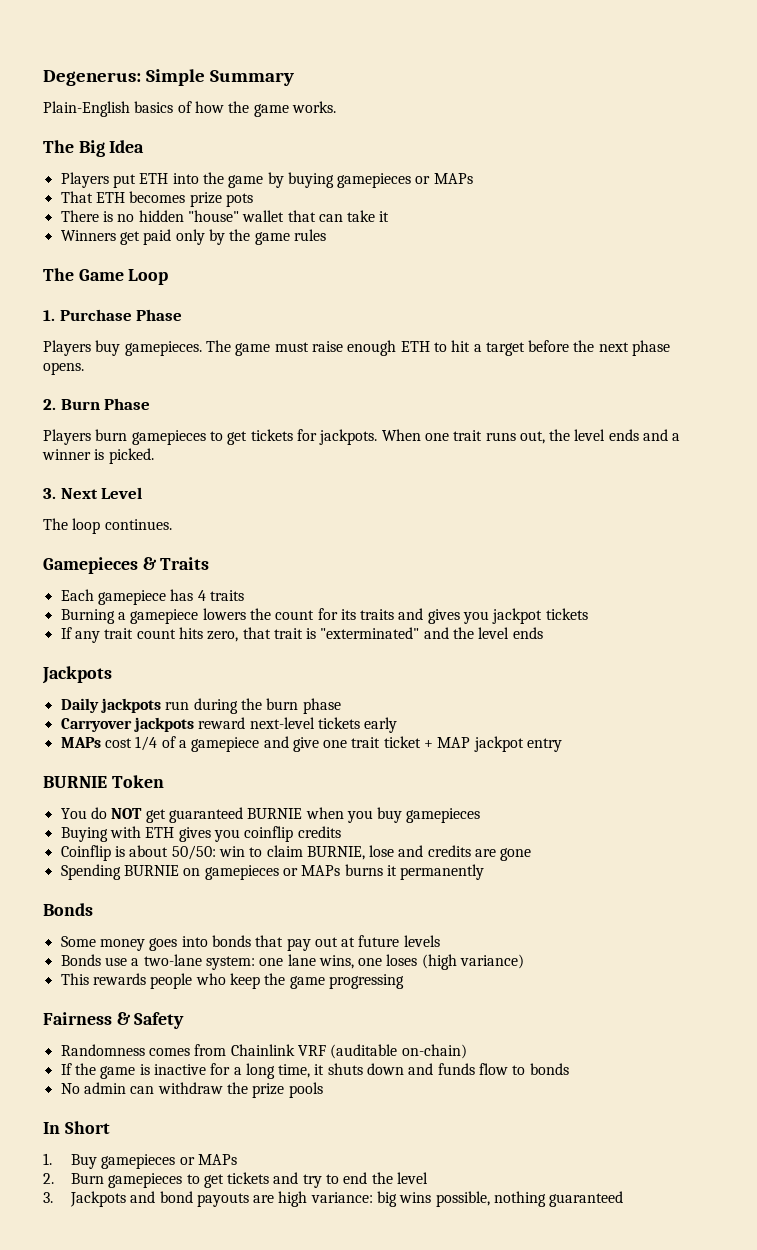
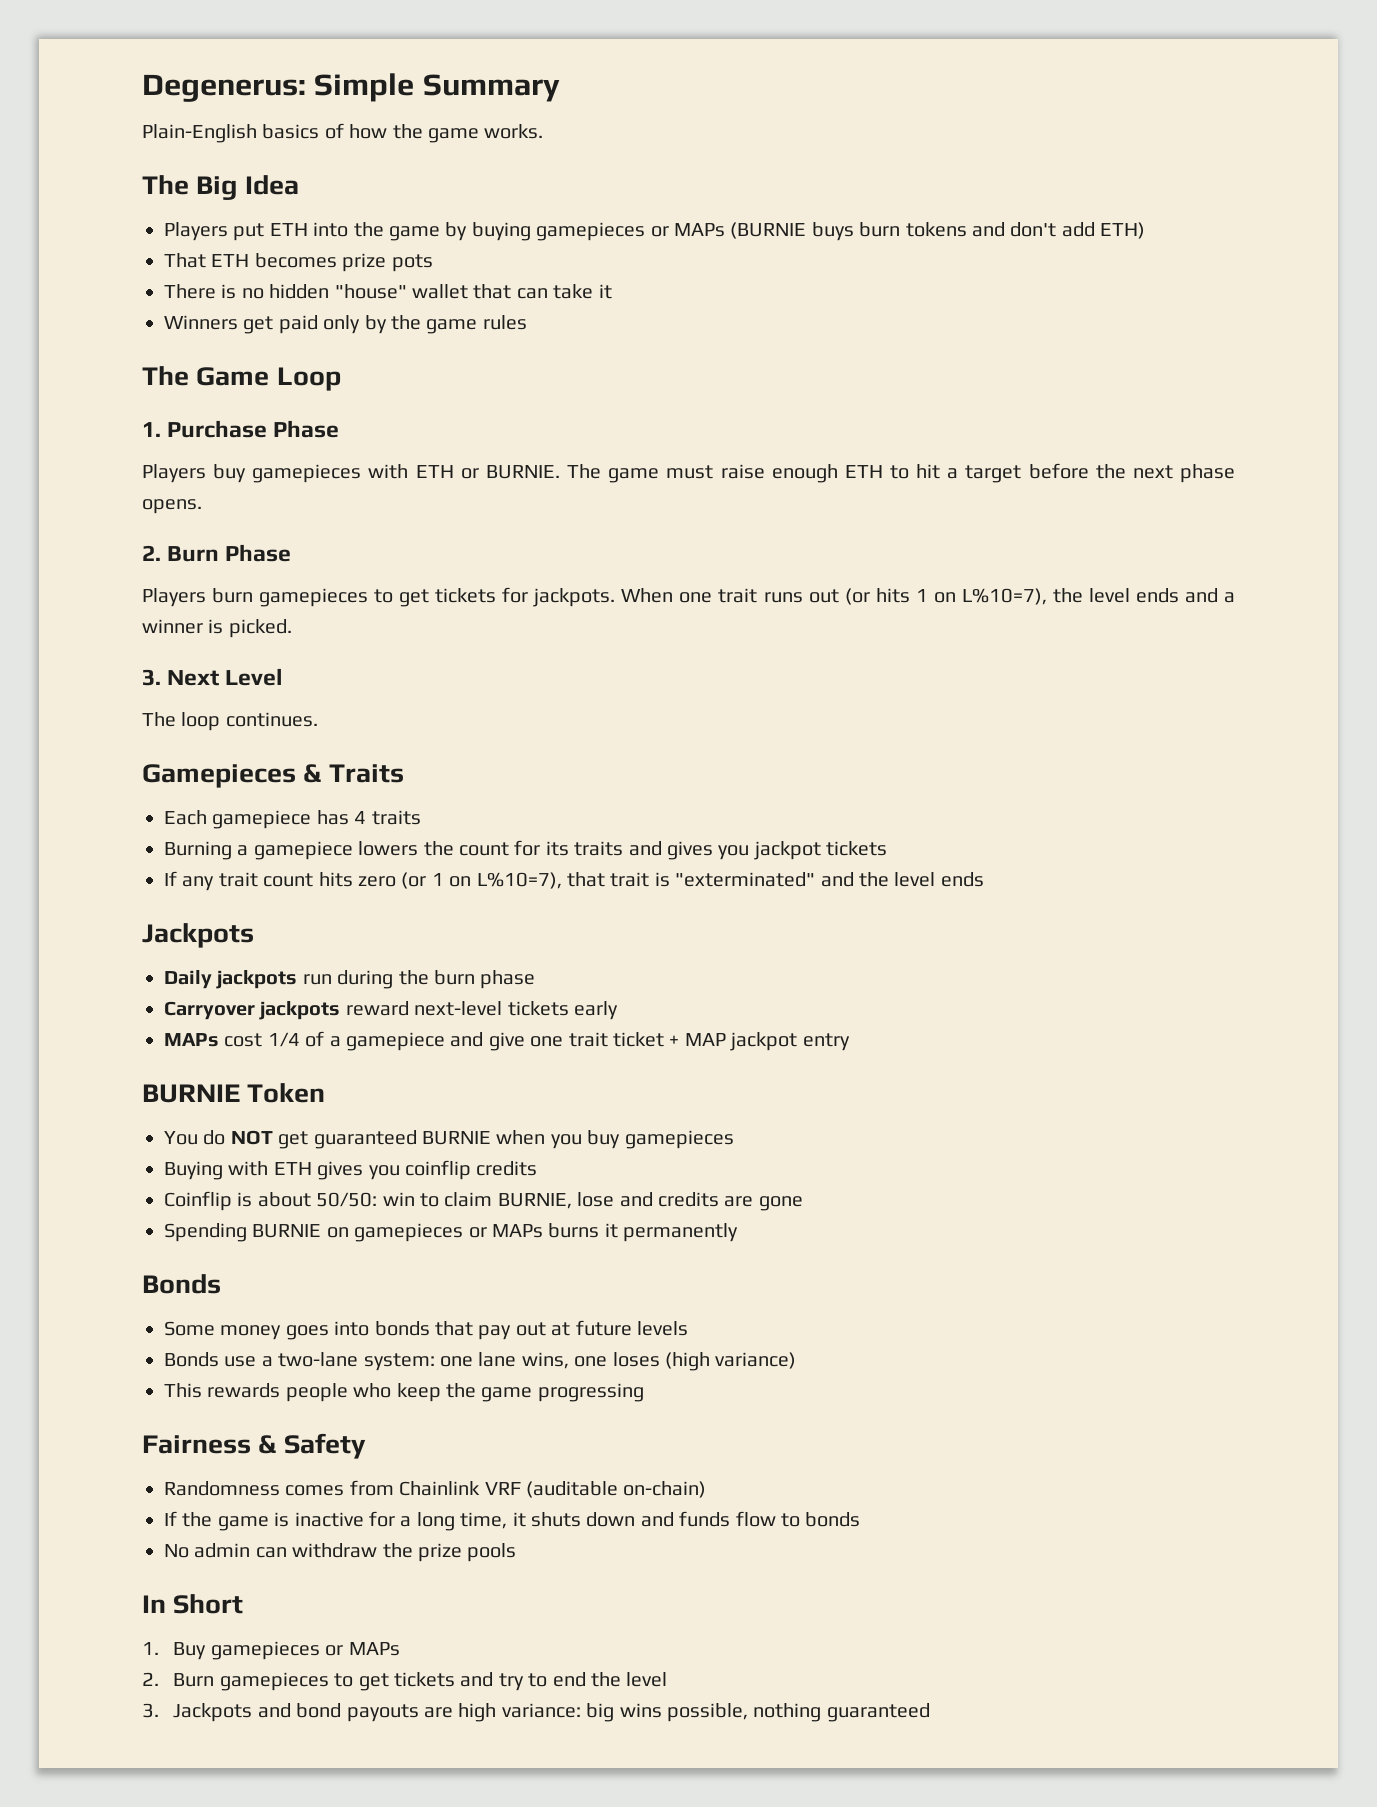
(473, 178) none -> [730,222,1146,241] (BURNIE buys burn tokens and don't add ETH)
[124,341,202,356] gamepieces. -> [252,464,560,483] gamepieces with ETH or BURNIE.
[519,431,545,444] out, -> [808,588,1047,605] out (or hits 1 on L%10=7),
[207,631,239,642] zero, -> [358,872,562,889] zero (or 1 on L%10=7),

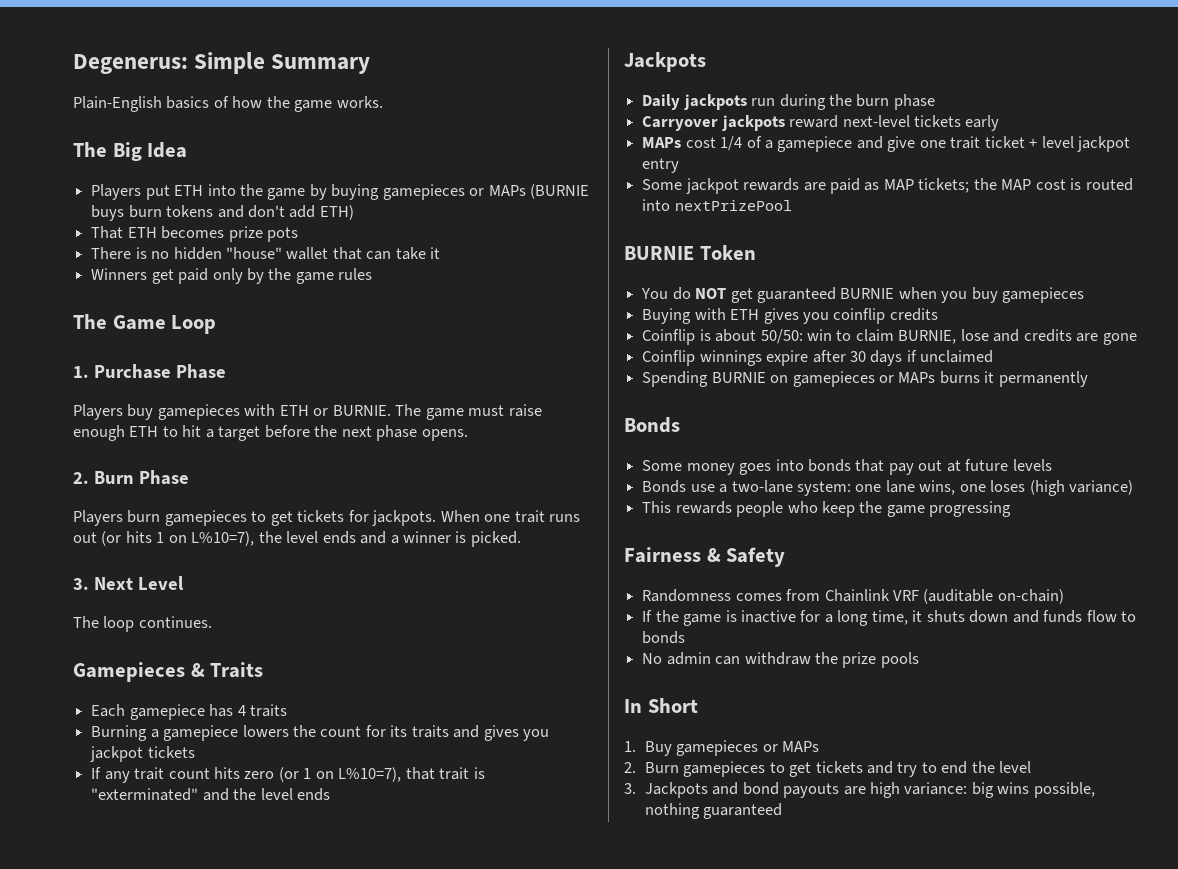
[684,1033,726,1046] MAP -> [1041,136,1074,148] level
(850, 1042) none -> [642,178,1133,194] [642,199,792,211] // Some jackpot rewards are paid as MAP tickets; the MAP cost is routed into nextPrizePool
(803, 1203) none -> [642,350,994,366] // Coinflip winnings expire after 30 days if unclaimed

